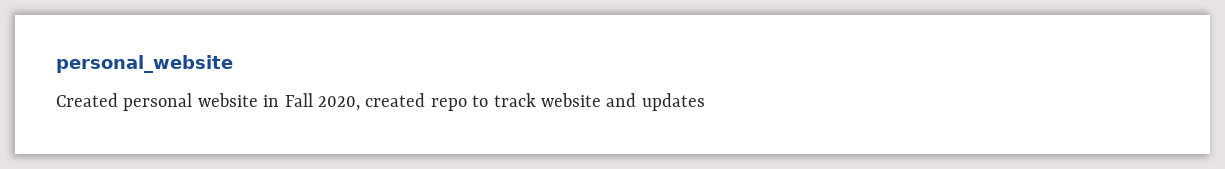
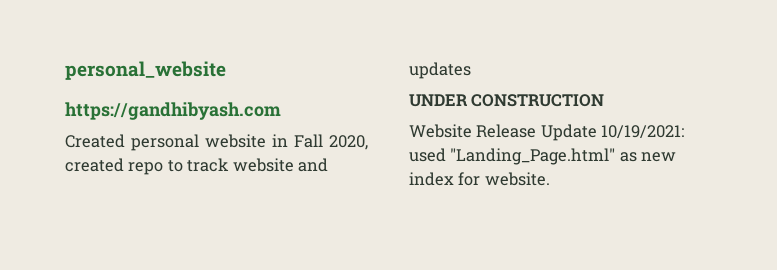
(233, 64) none -> [65,102,281,120] // https://gandhibyash.com
(705, 102) none -> [409,94,605,107] [409,124,685,141] [409,148,677,165] [409,172,550,186] // UNDER CONSTRUCTION // Website Release Update 10/19/2021: used "Landing_Page.html" as new index for website.

